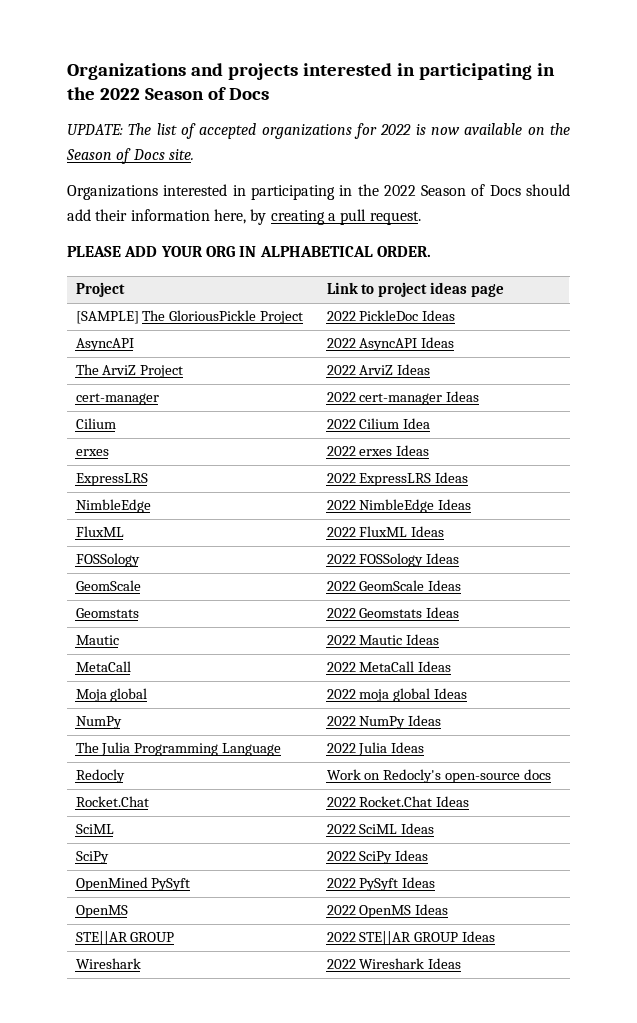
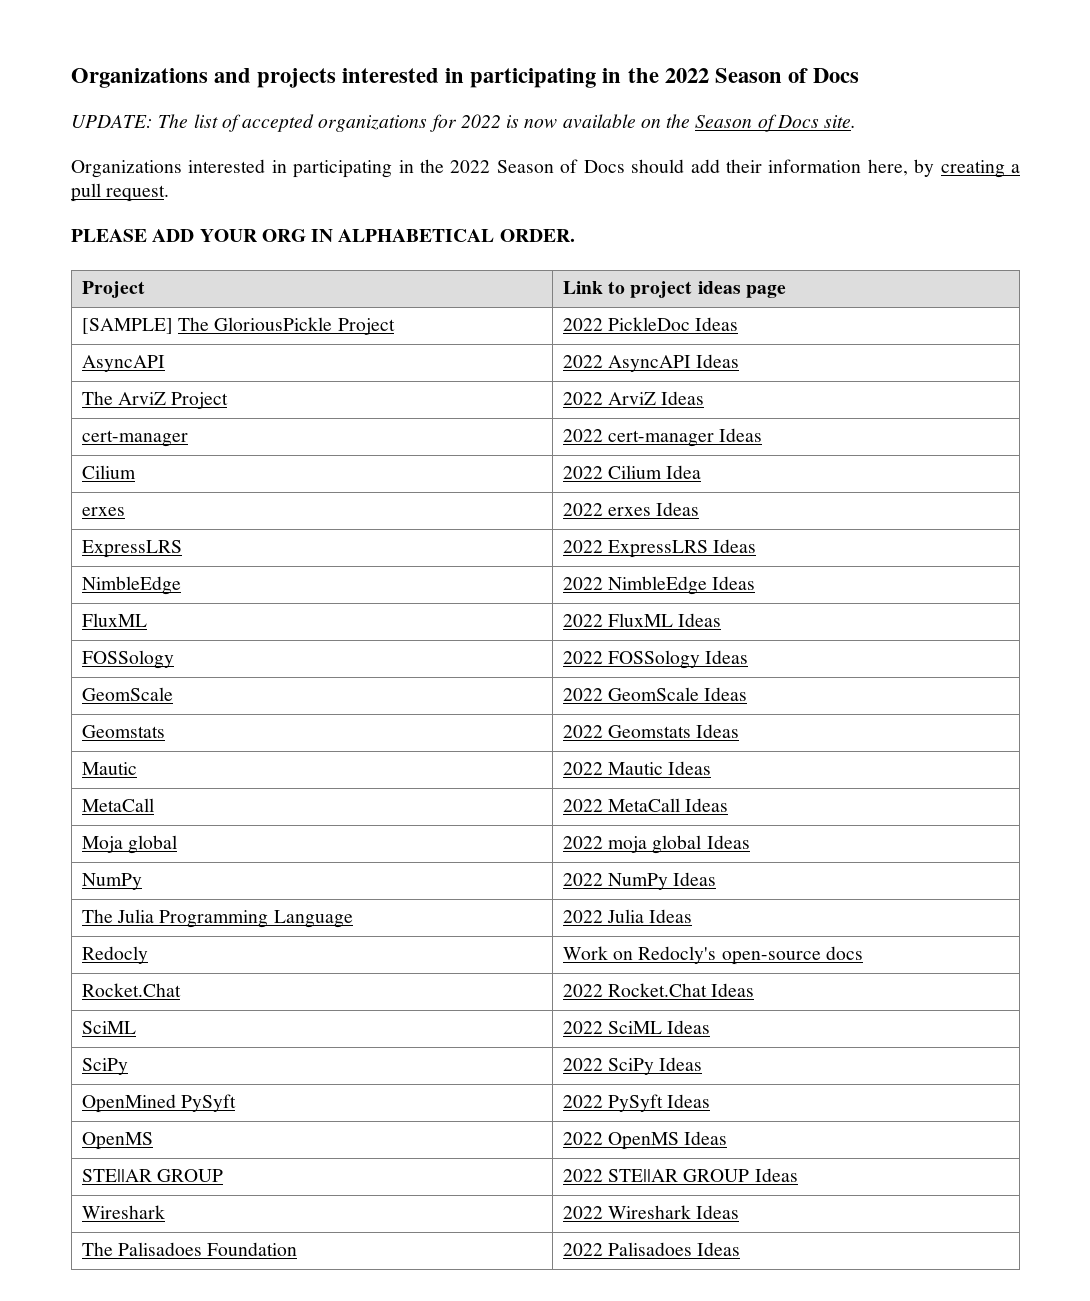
(462, 963) none -> [81,1242,298,1256] [562,1242,741,1256] // The Palisadoes Foundation | 2022 Palisadoes Ideas

